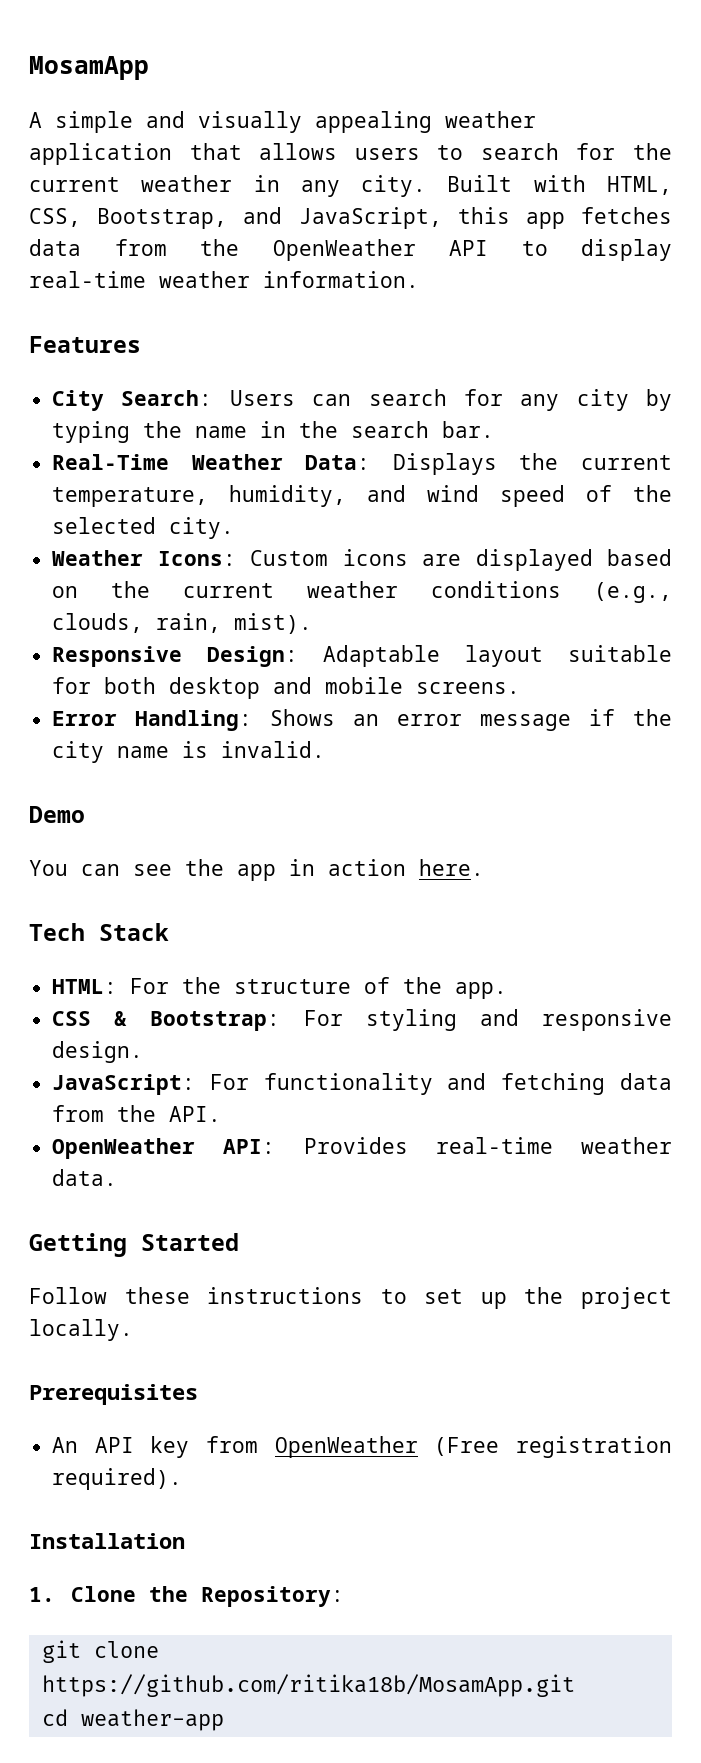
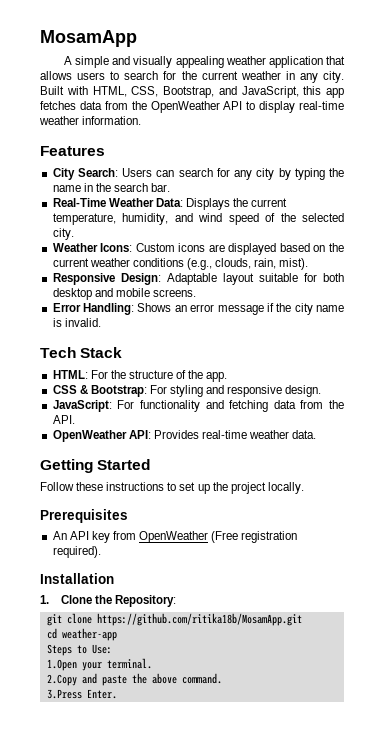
[29,806,85,823] [29,859,484,881] // Demo // You can see the app in action here. -> (101, 322) none
(224, 1720) none -> [46,644,112,656] [46,658,152,671] [46,673,222,686] [46,689,117,699] // Steps to Use: // 1.Open your terminal. // 2.Copy and paste the above command. // 3.Press Enter.

